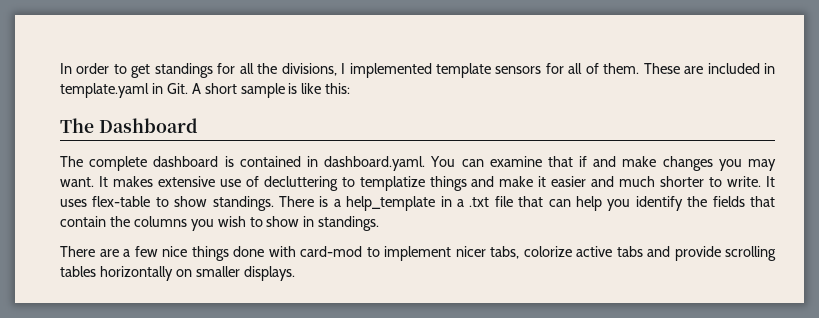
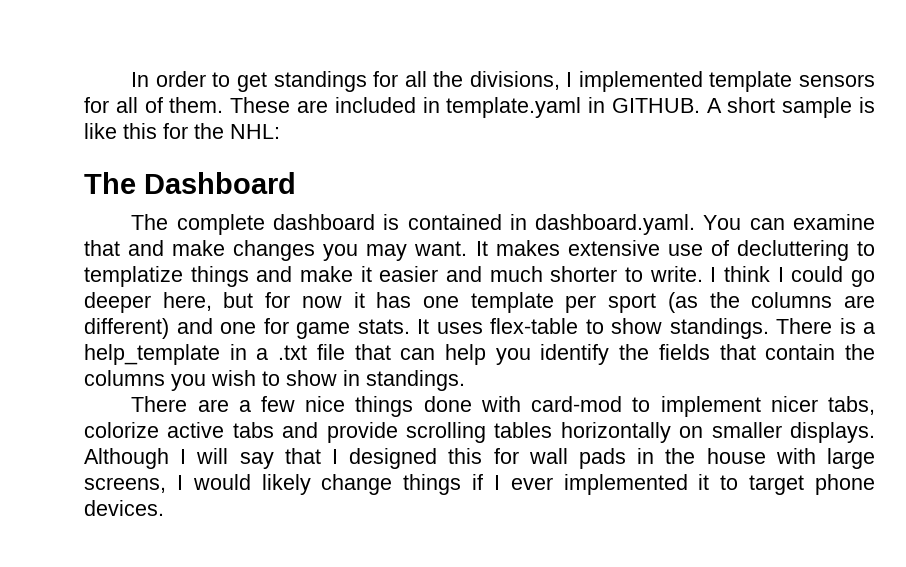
[166,83,188,94] Git. -> [611,98,700,113] GITHUB.
[325,83,351,94] this: -> [123,123,280,139] this for the NHL:
[579,156,588,167] if -> (120, 248) none
(762, 181) none -> [710,266,875,287] [84,292,875,313] [84,318,410,339] I think I could go deeper here, but for now it has one template per sport (as the columns are different) and one for game stats.
(295, 273) none -> [84,448,876,469] [84,474,875,495] [84,500,164,516] Although I will say that I designed this for wall pads in the house with large screens, I would likely change things if I ever implemented it to target phone devices.

